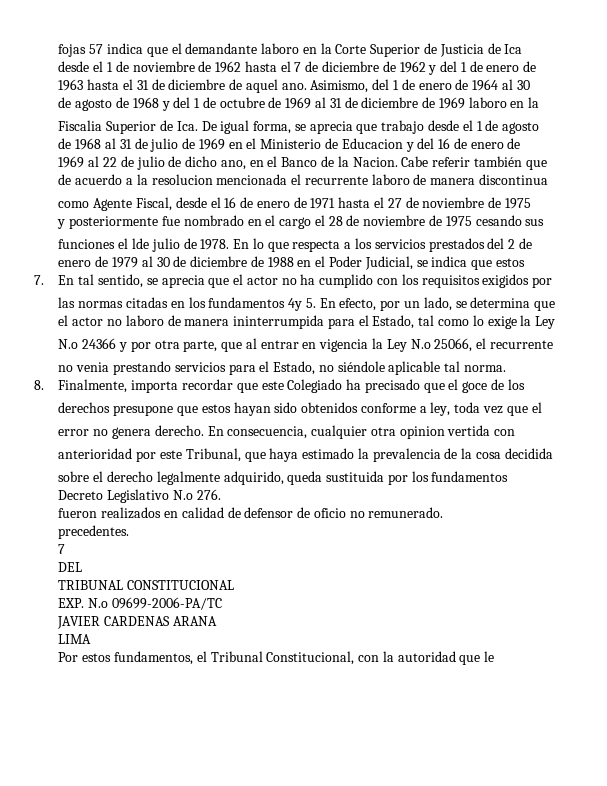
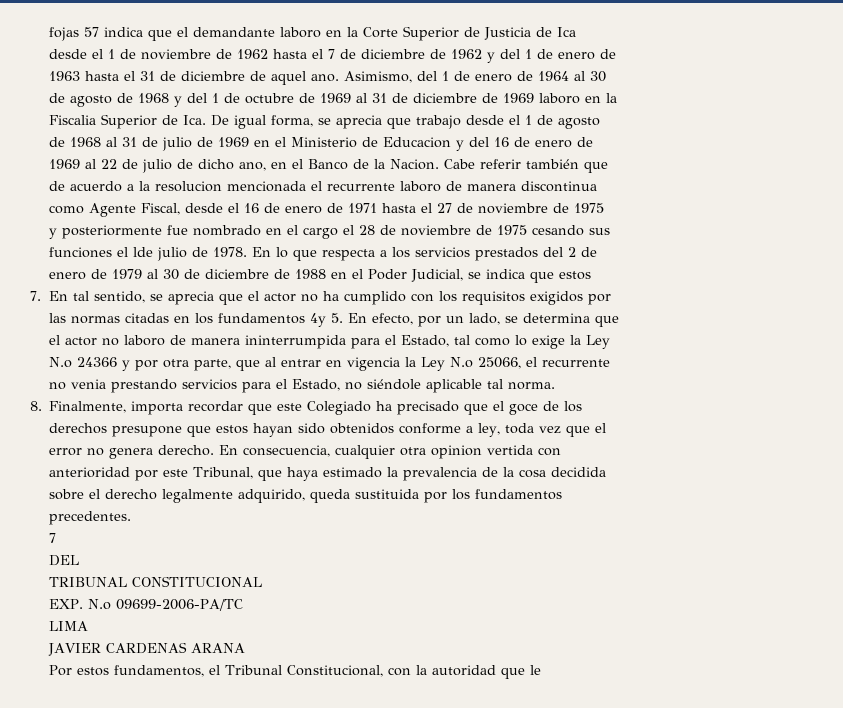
[58,489,221,503] [58,507,444,519] // Decreto Legislativo N.o 276. // fueron realizados en calidad de defensor de oficio no remunerado. -> (562, 494) none
(222, 603) none -> [48,621,88,631] // LIMA
[58,634,92,644] // LIMA -> (245, 648) none

